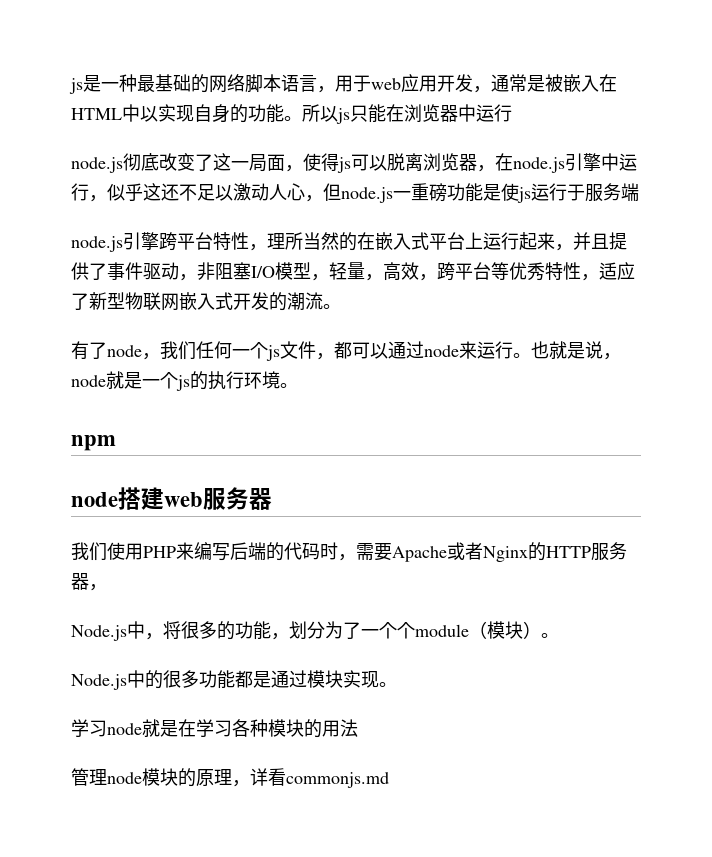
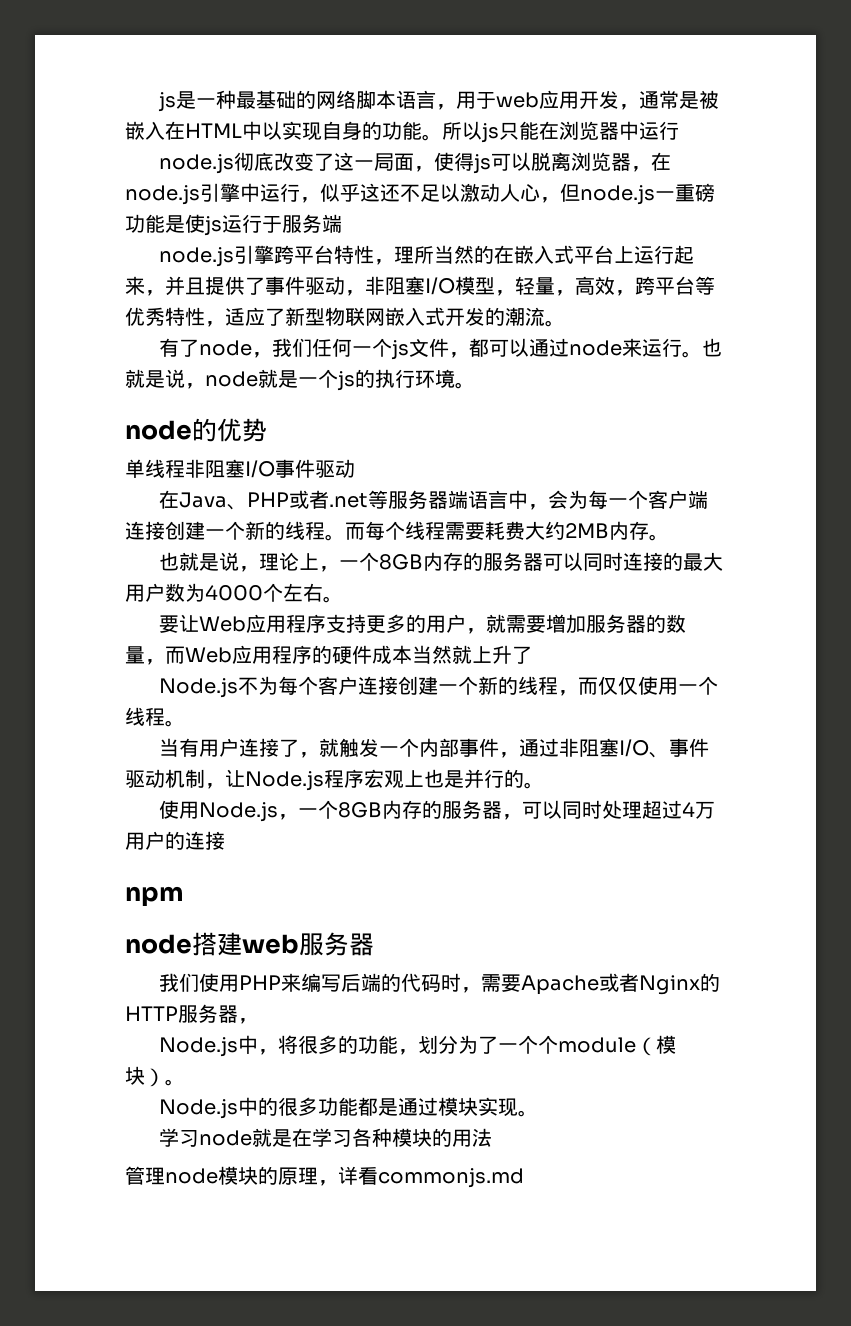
(298, 385) none -> [125,418,267,442] [125,459,355,478] [159,490,709,510] [125,521,669,541] [159,552,724,572] [125,583,343,603] [159,614,687,634] [125,645,532,665] [159,676,719,698] [125,707,185,727] [159,738,710,758] [125,769,544,791] [159,800,716,822] [125,831,225,850] // node的优势 // 单线程非阻塞I/O事件驱动 // 在Java、PHP或者.net等服务器端语言中，会为每一个客户端连接创建一个新的线程。而每个线程需要耗费大约2MB内存。 // 也就是说，理论上，一个8GB内存的服务器可以同时连接的最大用户数为4000个左右。 // 要让Web应用程序支持更多的用户，就需要增加服务器的数量，而Web应用程序的硬件成本当然就上升了 // Node.js不为每个客户连接创建一个新的线程，而仅仅使用一个线程。 // 当有用户连接了，就触发一个内部事件，通过非阻塞I/O、事件驱动机制，让Node.js程序宏观上也是并行的。 // 使用Node.js，一个8GB内存的服务器，可以同时处理超过4万用户的连接

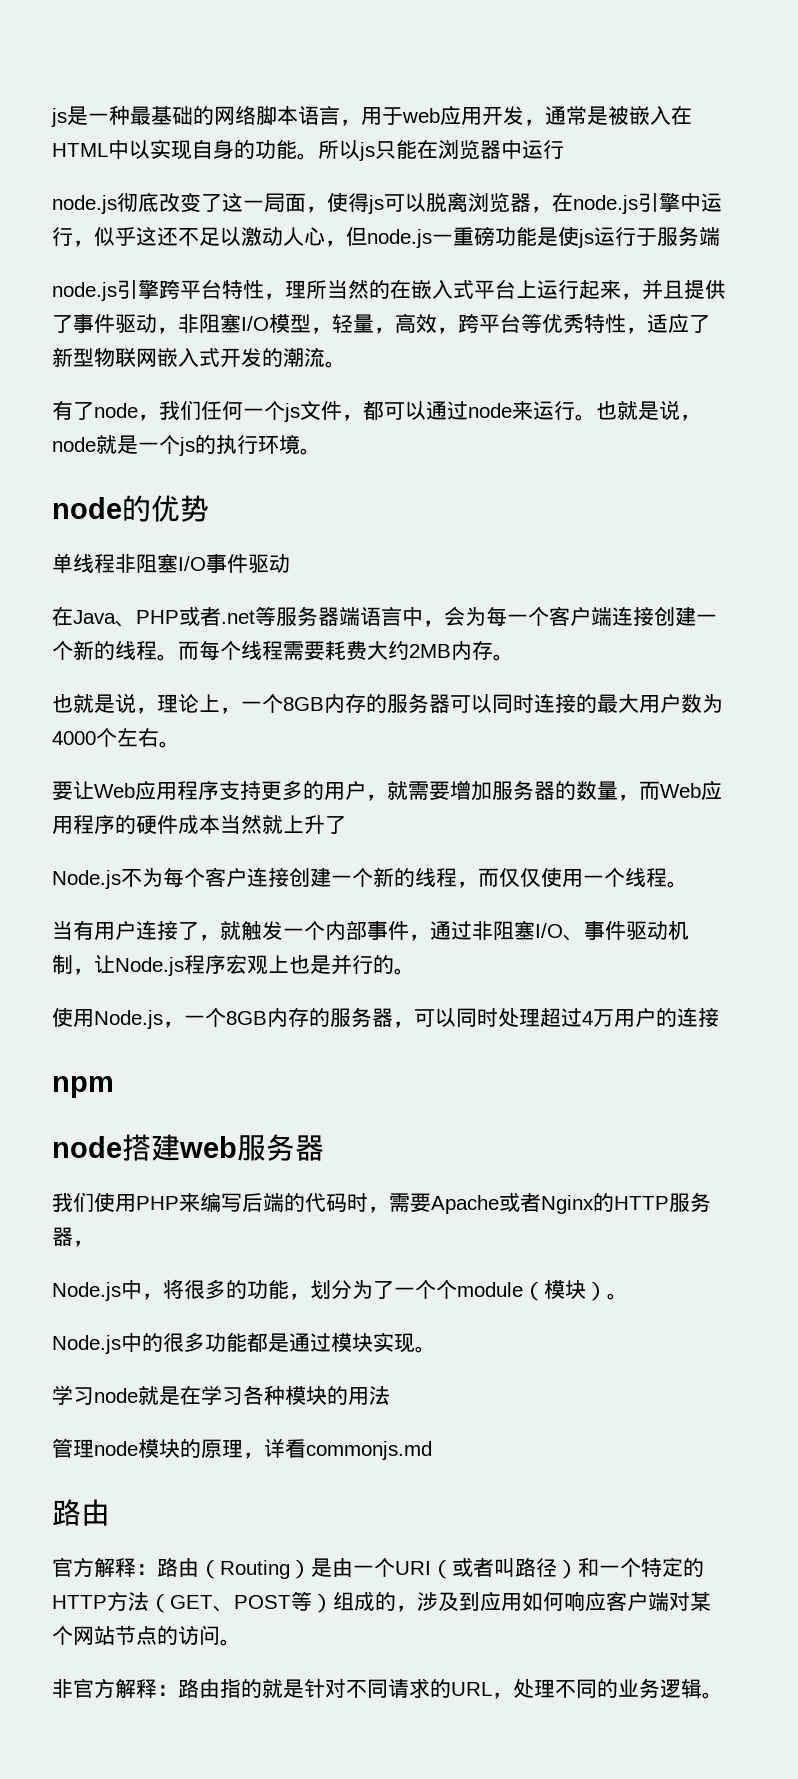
(524, 1178) none -> [52,1499,110,1526] [52,1557,704,1579] [52,1591,711,1613] [52,1625,241,1646] [52,1678,723,1699] // 路由 // 官方解释：路由（Routing）是由一个URI（或者叫路径）和一个特定的HTTP方法（GET、POST等）组成的，涉及到应用如何响应客户端对某个网站节点的访问。 // 非官方解释：路由指的就是针对不同请求的URL，处理不同的业务逻辑。

